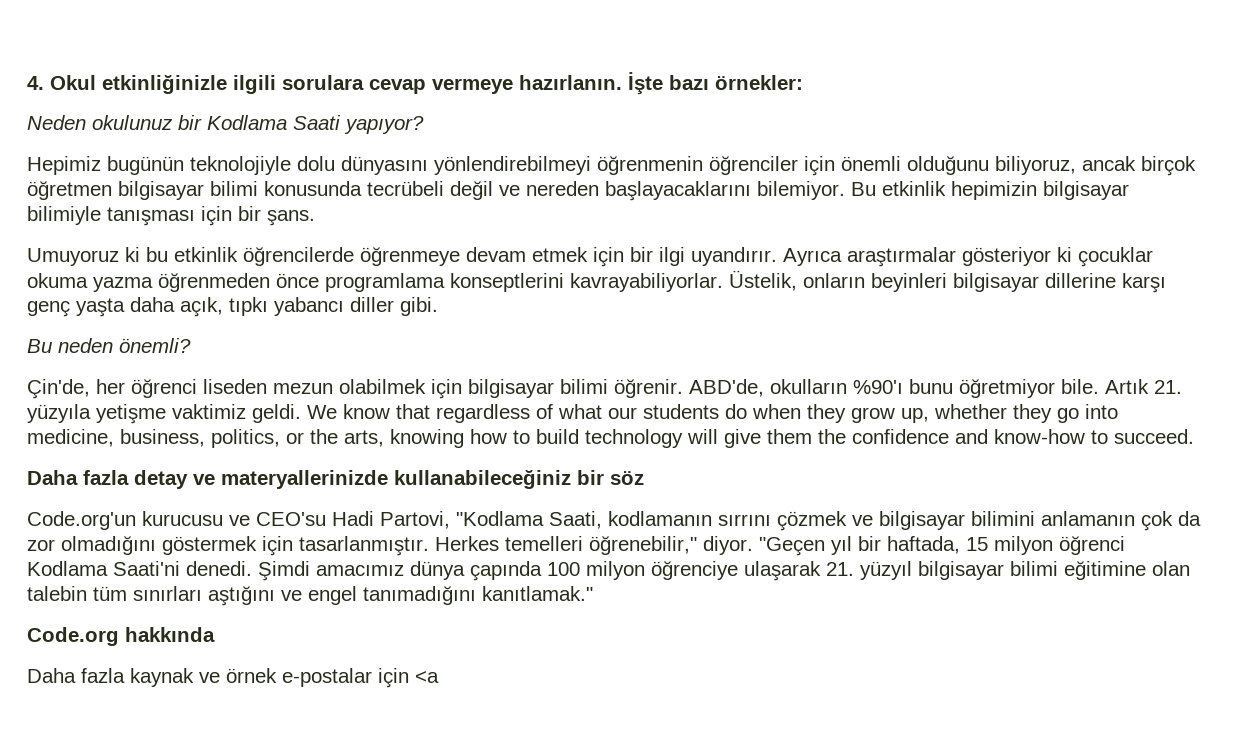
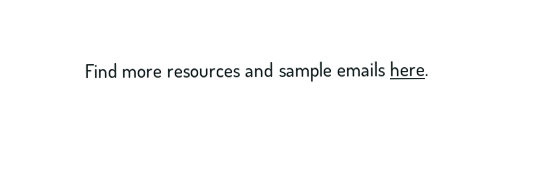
[27,72,803,95] [27,115,424,134] [27,156,1196,176] [27,181,1129,201] [27,206,315,226] [27,247,1153,267] [27,270,1166,293] [27,297,438,317] [27,338,191,353] [27,379,1182,399] [27,404,1118,424] [27,429,1194,448] [27,470,644,489] [27,511,1201,531] [27,536,1125,556] [27,561,1190,581] [27,586,593,606] [27,627,215,646] [27,668,439,688] 4. Okul etkinliğinizle ilgili sorulara cevap vermeye hazırlanın. İşte bazı örnekler: // Neden okulunuz bir Kodlama Saati yapıyor? // Hepimiz bugünün teknolojiyle dolu dünyasını yönlendirebilmeyi öğrenmenin öğrenciler için önemli olduğunu biliyoruz, ancak birçok öğretmen bilgisayar bilimi konusunda tecrübeli değil ve nereden başlayacaklarını bilemiyor. Bu etkinlik hepimizin bilgisayar bilimiyle tanışması için bir şans. // Umuyoruz ki bu etkinlik öğrencilerde öğrenmeye devam etmek için bir ilgi uyandırır. Ayrıca araştırmalar gösteriyor ki çocuklar okuma yazma öğrenmeden önce programlama konseptlerini kavrayabiliyorlar. Üstelik, onların beyinleri bilgisayar dillerine karşı genç yaşta daha açık, tıpkı yabancı diller gibi. // Bu neden önemli? // Çin'de, her öğrenci liseden mezun olabilmek için bilgisayar bilimi öğrenir. ABD'de, okulların %90'ı bunu öğretmiyor bile. Artık 21. yüzyıla yetişme vaktimiz geldi. We know that regardless of what our students do when they grow up, whether they go into medicine, business, politics, or the arts, knowing how to build technology will give them the confidence and know-how to succeed. // Daha fazla detay ve materyallerinizde kullanabileceğiniz bir söz // Code.org'un kurucusu ve CEO'su Hadi Partovi, "Kodlama Saati, kodlamanın sırrını çözmek ve bilgisayar bilimini anlamanın çok da zor olmadığını göstermek için tasarlanmıştır. Herkes temelleri öğrenebilir," diyor. "Geçen yıl bir haftada, 15 milyon öğrenci Kodlama Saati'ni denedi. Şimdi amacımız dünya çapında 100 milyon öğrenciye ulaşarak 21. yüzyıl bilgisayar bilimi eğitimine olan talebin tüm sınırları aştığını ve engel tanımadığını kanıtlamak." // Code.org hakkında // Daha fazla kaynak ve örnek e-postalar için <a -> [84,61,428,82] Find more resources and sample emails here.

